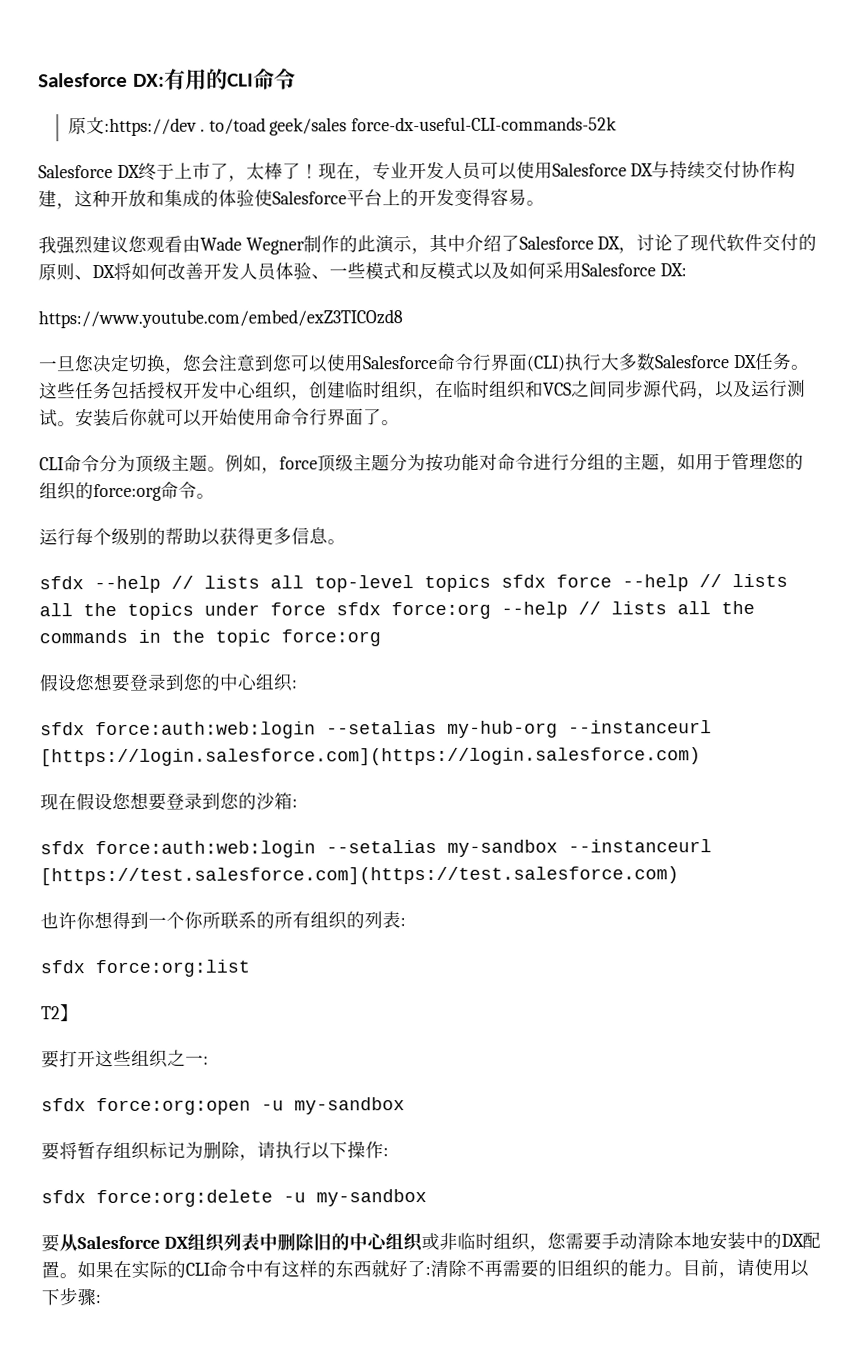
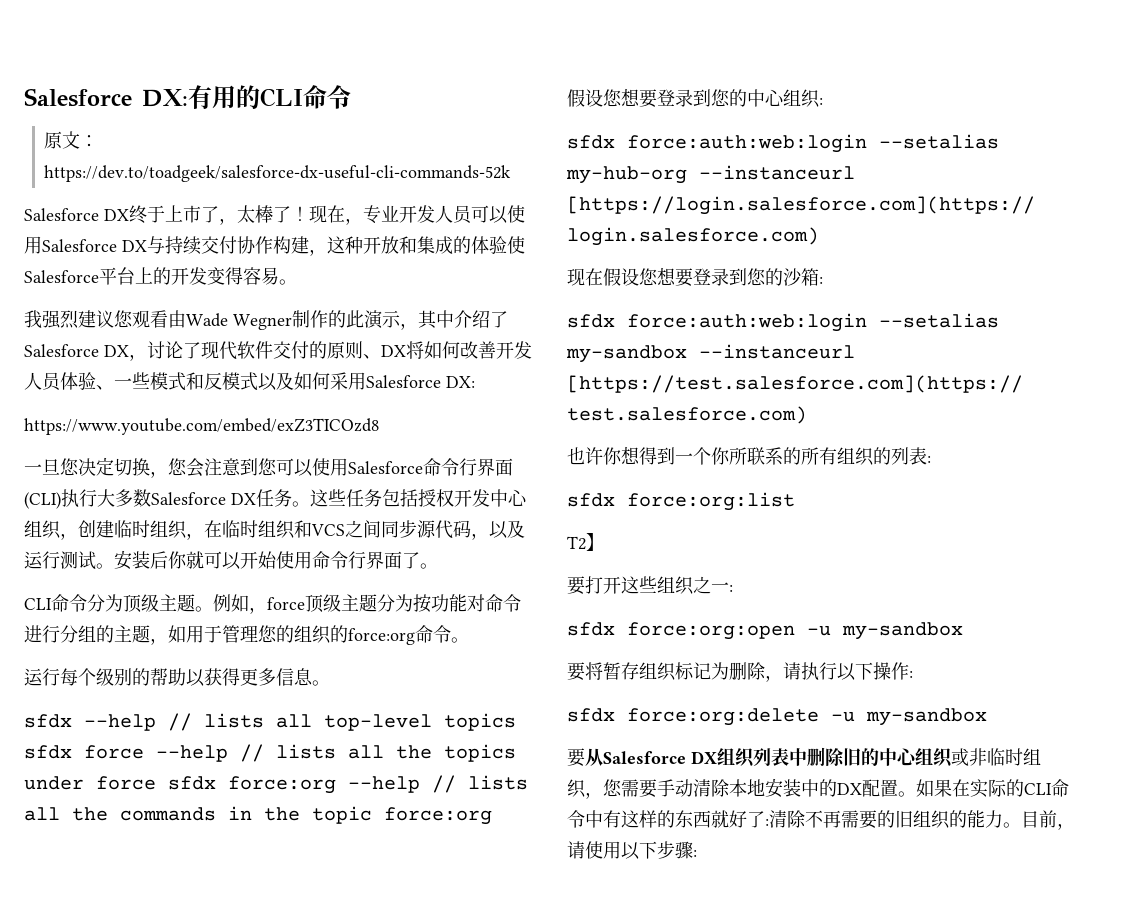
[104,116,617,137] :https://dev . to/toad geek/sales force-dx-useful-CLI-commands-52k -> [80,135,99,147] [44,165,512,182] ：https://dev.to/toadgeek/salesforce-dx-useful-cli-commands-52k

